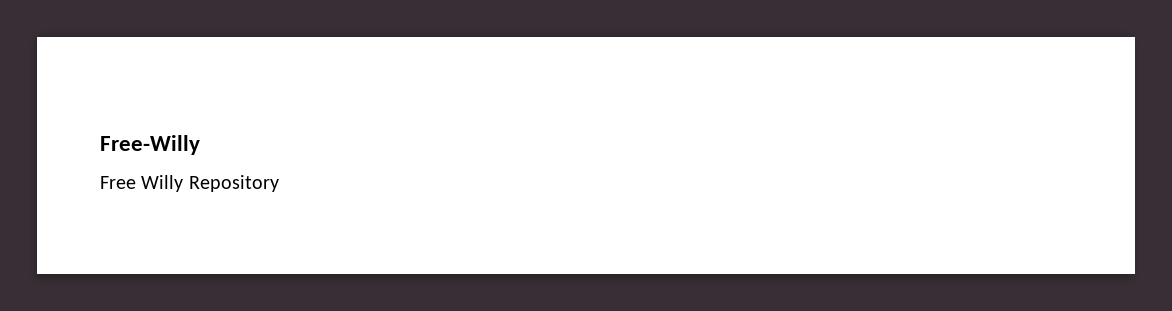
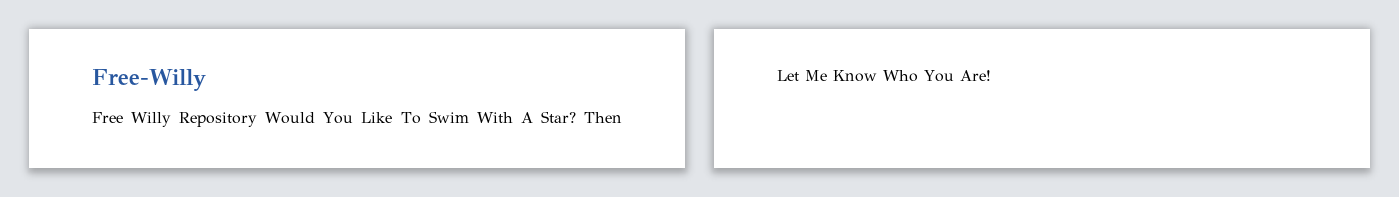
(279, 183) none -> [265,111,622,124] [777,70,991,82] Would You Like To Swim With A Star? Then Let Me Know Who You Are!

